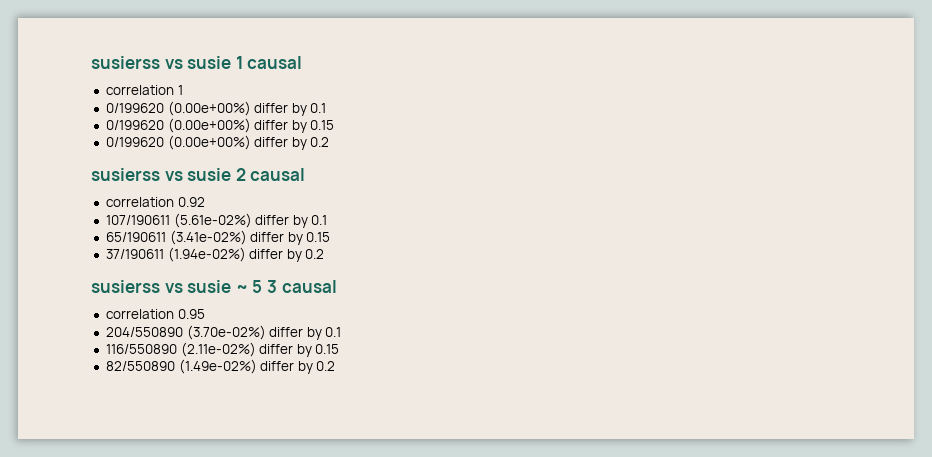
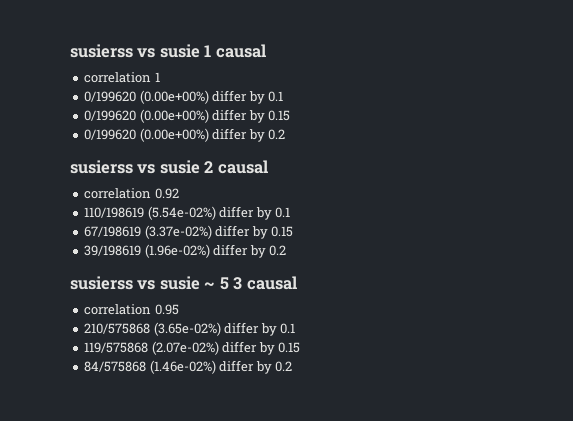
[105,213,328,228] [105,230,331,245] [105,247,246,262] 107/190611 (5.61e-02%) differ by 0.1 // 65/190611 (3.41e-02%) differ by 0.15 // 37/190611 (1.94e-02%) -> [84,206,291,220] [84,225,294,239] [84,244,210,258] 110/198619 (5.54e-02%) differ by 0.1 // 67/198619 (3.37e-02%) differ by 0.15 // 39/198619 (1.96e-02%)
[105,325,342,340] [105,342,340,357] [105,359,257,374] 204/550890 (3.70e-02%) differ by 0.1 // 116/550890 (2.11e-02%) differ by 0.15 // 82/550890 (1.49e-02%) -> [84,322,296,336] [84,341,301,355] [84,360,216,374] 210/575868 (3.65e-02%) differ by 0.1 // 119/575868 (2.07e-02%) differ by 0.15 // 84/575868 (1.46e-02%)

